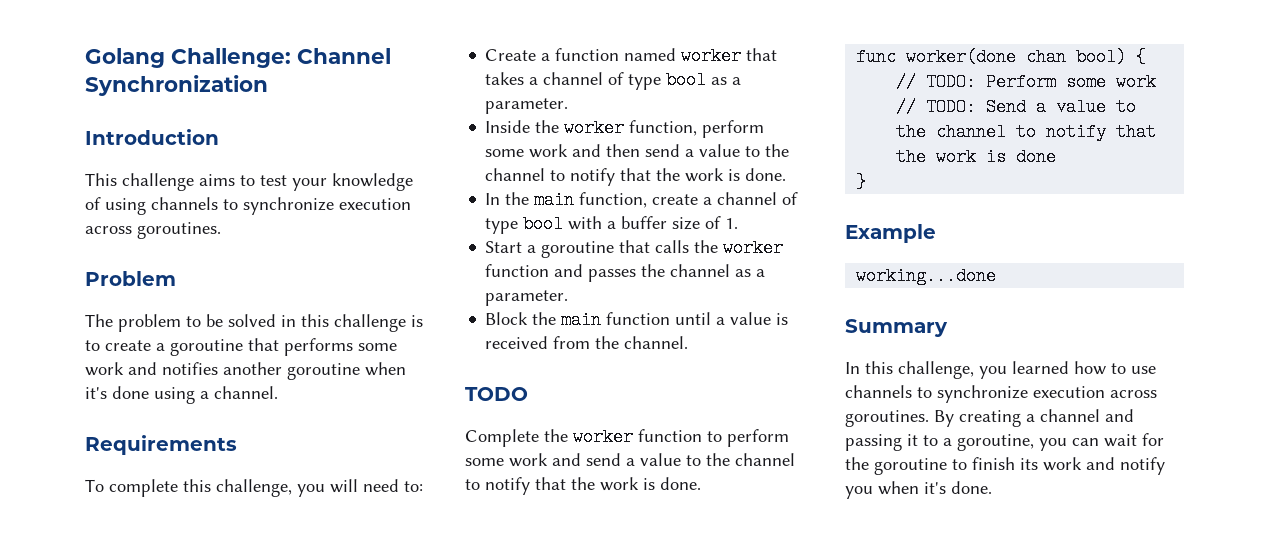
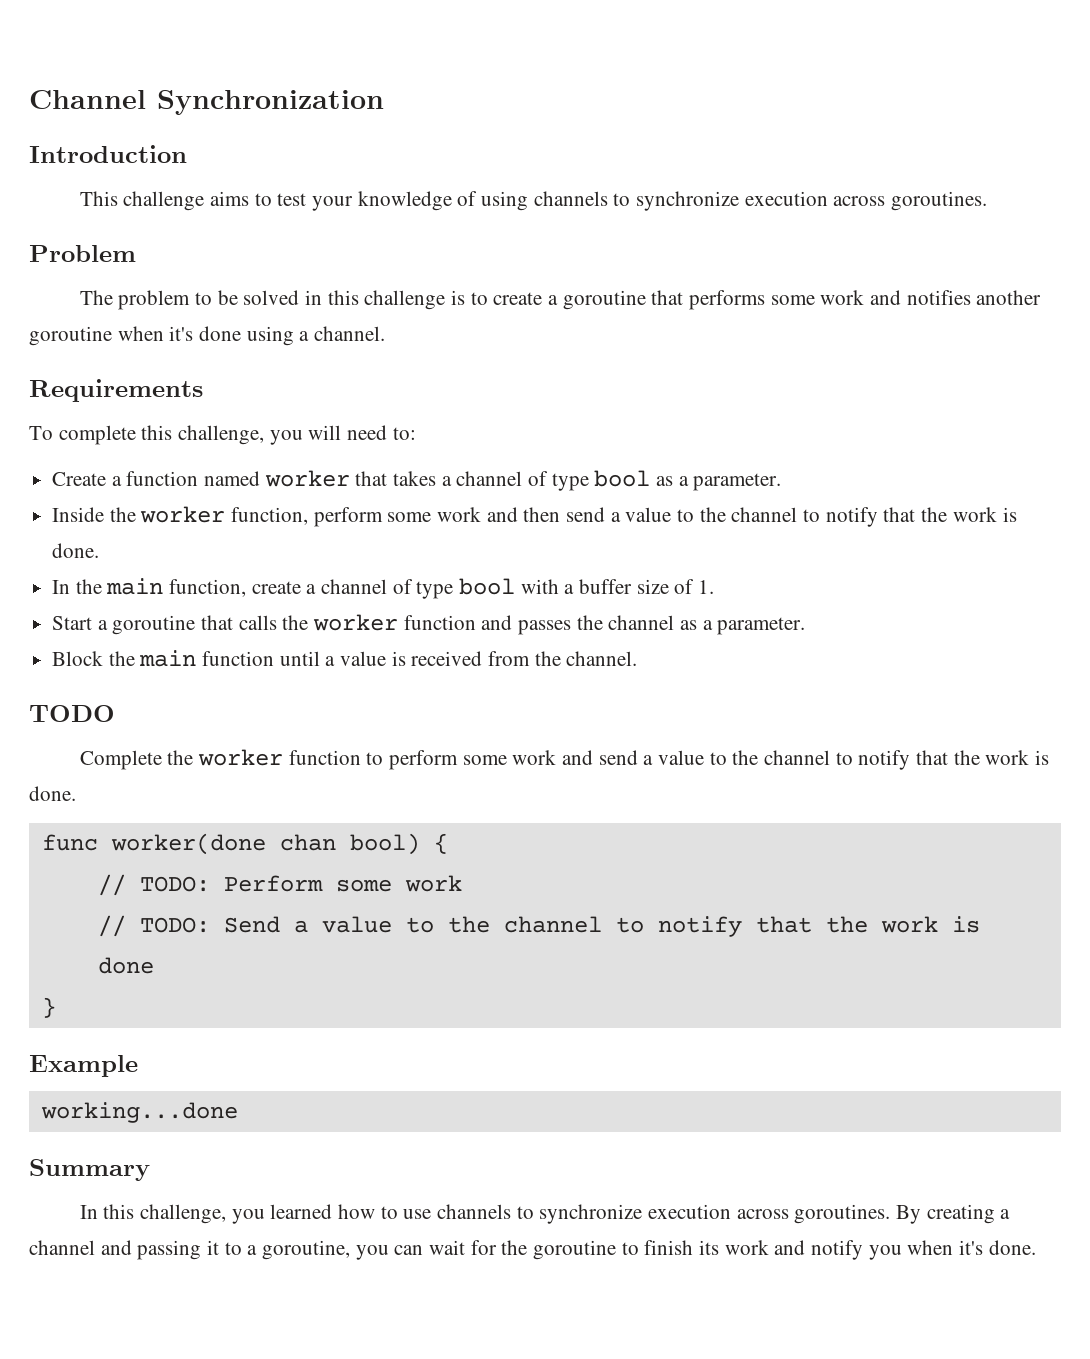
[85,48,291,68] Golang Challenge: -> (29, 99) none

